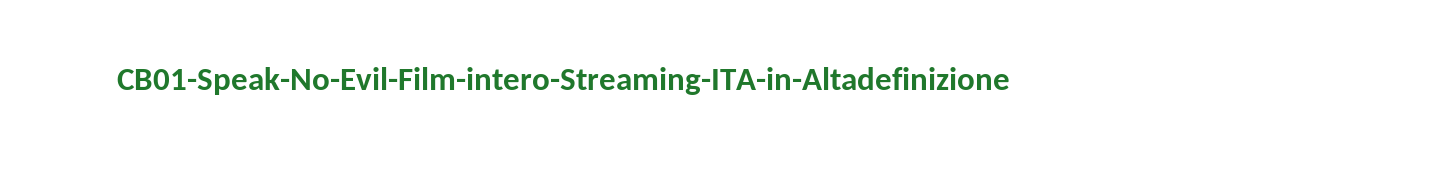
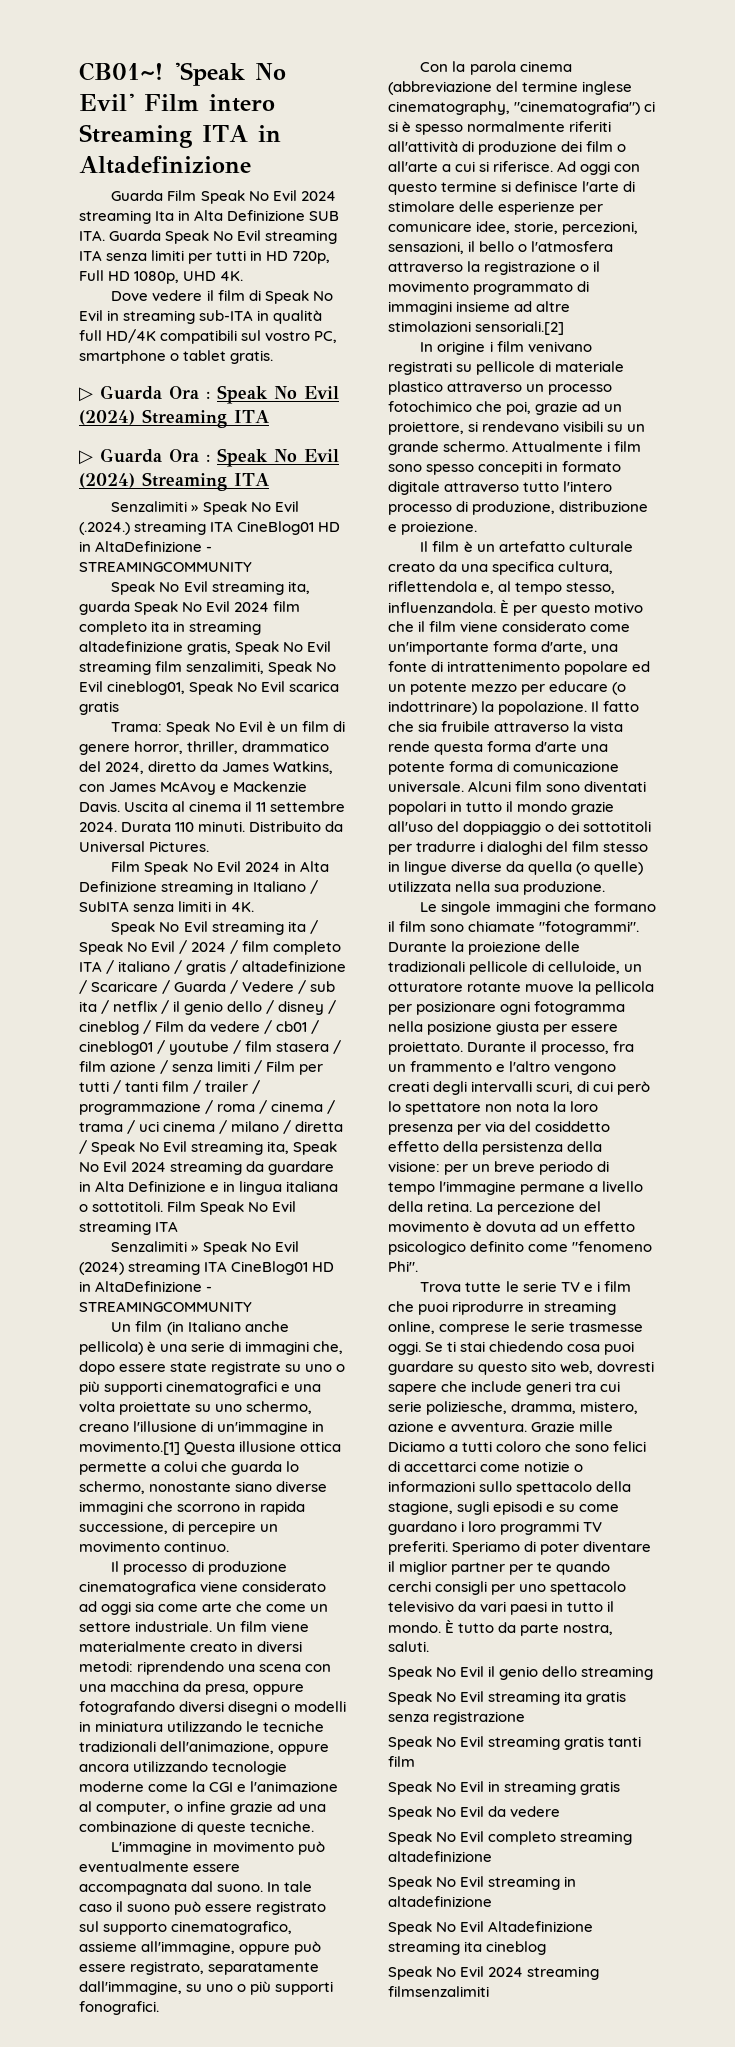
[117,67,1010,95] CB01-Speak-No-Evil-Film-intero-Streaming-ITA-in-Altadefinizione -> [79,62,286,86] [79,93,275,112] [79,124,281,148] [79,156,251,174] [111,190,336,204] [79,210,340,224] [79,230,338,244] [79,250,331,264] [79,270,244,284] [111,290,333,304] [79,310,323,324] [79,329,338,344] [79,350,274,364] [79,385,339,404] [79,409,269,428] [79,448,339,467] [79,472,269,491] [111,501,299,515] [79,521,341,535] [79,541,213,552] [79,561,252,572] [111,581,310,595] [79,601,301,615] [79,621,262,635] [79,641,332,655] [79,661,337,675] [79,681,340,695] [79,701,119,715] [111,721,345,735] [79,741,330,755] [79,761,334,774] [79,781,308,795] [79,801,346,812] [79,821,344,832] [79,841,210,852] [111,861,329,875] [79,880,319,895] [79,901,255,912] [111,920,318,935] [79,940,342,955] [79,960,347,975] [79,980,336,994] [79,1000,337,1015] [79,1020,320,1035] [79,1040,342,1055] [79,1060,324,1075] [79,1080,261,1094] [79,1100,336,1115] [79,1120,344,1134] [79,1140,338,1155] [79,1161,335,1175] [79,1181,339,1195] [79,1201,297,1215] [79,1221,179,1235] [111,1241,299,1255] [79,1261,335,1275] [79,1281,213,1292] [79,1301,252,1312] [111,1321,289,1335] [79,1341,344,1355] [79,1361,346,1375] [79,1381,322,1395] [79,1401,313,1415] [79,1421,325,1435] [79,1441,342,1455] [79,1461,300,1475] [79,1481,328,1494] [79,1501,306,1515] [79,1521,279,1535] [79,1541,230,1552] [111,1561,287,1575] [79,1581,327,1595] [79,1601,329,1615] [79,1621,310,1632] [79,1641,303,1652] [79,1661,332,1675] [79,1681,305,1695] [79,1701,347,1715] [79,1721,325,1732] [79,1741,330,1755] [79,1761,288,1775] [79,1781,339,1792] [79,1801,327,1815] [79,1821,315,1835] [111,1841,325,1855] [79,1861,241,1872] [79,1881,313,1895] [79,1901,327,1915] [79,1921,293,1935] [79,1941,322,1955] [79,1961,320,1975] [79,1981,334,1995] [79,2001,159,2015] [420,61,572,75] [388,81,633,95] [388,101,656,115] [388,121,612,135] [388,141,627,155] [388,161,641,175] [388,181,636,195] [388,201,604,215] [388,221,639,235] [388,241,614,254] [388,261,601,275] [388,281,590,295] [388,301,571,315] [388,321,565,335] [420,341,592,355] [388,361,625,375] [388,381,613,395] [388,401,623,415] [388,421,646,435] [388,441,642,455] [388,461,622,475] [388,481,613,495] [388,501,649,515] [388,521,478,535] [420,541,633,552] [388,561,614,575] [388,581,616,595] [388,599,644,616] [388,621,631,632] [388,641,619,655] [388,661,651,675] [388,681,627,695] [388,701,640,715] [388,721,624,732] [388,741,609,755] [388,761,620,775] [388,781,647,792] [388,801,615,815] [388,821,652,835] [388,841,649,855] [388,861,644,875] [388,881,606,895] [420,901,656,915] [388,921,640,935] [388,941,581,955] [388,961,643,975] [388,981,655,995] [388,1001,626,1015] [388,1021,619,1035] [388,1041,635,1055] [388,1061,617,1075] [388,1081,651,1095] [388,1101,599,1115] [388,1121,611,1135] [388,1141,603,1155] [388,1161,610,1175] [388,1181,644,1195] [388,1201,602,1215] [388,1221,636,1232] [388,1241,653,1255] [388,1261,418,1272] [420,1281,631,1292] [388,1301,617,1315] [388,1321,644,1335] [388,1341,635,1355] [388,1361,655,1375] [388,1381,621,1395] [388,1401,639,1415] [388,1421,614,1432] [388,1441,647,1452] [388,1461,584,1472] [388,1481,632,1495] [388,1501,620,1515] [388,1521,603,1535] [388,1541,652,1555] [388,1561,611,1575] [388,1581,627,1595] [388,1601,615,1615] [388,1619,614,1636] [388,1641,429,1652] [388,1666,654,1680] [388,1691,627,1705] [388,1711,526,1725] [388,1736,642,1750] [388,1756,415,1767] [388,1781,621,1795] [388,1806,561,1820] [388,1831,633,1845] [388,1851,492,1862] [388,1876,577,1890] [388,1896,492,1907] [388,1921,594,1935] [388,1941,547,1955] [388,1966,600,1980] [388,1986,489,1997] CB01~! 'Speak No Evil' Film intero Streaming ITA in Altadefinizione // Guarda Film Speak No Evil 2024 streaming Ita in Alta Definizione SUB ITA. Guarda Speak No Evil streaming ITA senza limiti per tutti in HD 720p, Full HD 1080p, UHD 4K. // Dove vedere il film di Speak No Evil in streaming sub-ITA in qualità full HD/4K compatibili sul vostro PC, smartphone o tablet gratis. // ▷ Guarda Ora : Speak No Evil (2024) Streaming ITA // ▷ Guarda Ora : Speak No Evil (2024) Streaming ITA // Senzalimiti » Speak No Evil (.2024.) streaming ITA CineBlog01 HD in AltaDefinizione - STREAMINGCOMMUNITY // Speak No Evil streaming ita, guarda Speak No Evil 2024 film completo ita in streaming altadefinizione gratis, Speak No Evil streaming film senzalimiti, Speak No Evil cineblog01, Speak No Evil scarica gratis // Trama: Speak No Evil è un film di genere horror, thriller, drammatico del 2024, diretto da James Watkins, con James McAvoy e Mackenzie Davis. Uscita al cinema il 11 settembre 2024. Durata 110 minuti. Distribuito da Universal Pictures. // Film Speak No Evil 2024 in Alta Definizione streaming in Italiano / SubITA senza limiti in 4K. // Speak No Evil streaming ita / Speak No Evil / 2024 / film completo ITA / italiano / gratis / altadefinizione / Scaricare / Guarda / Vedere / sub ita / netflix / il genio dello / disney / cineblog / Film da vedere / cb01 / cineblog01 / youtube / film stasera / film azione / senza limiti / Film per tutti / tanti film / trailer / programmazione / roma / cinema / trama / uci cinema / milano / diretta / Speak No Evil streaming ita, Speak No Evil 2024 streaming da guardare in Alta Definizione e in lingua italiana o sottotitoli. Film Speak No Evil streaming ITA // Senzalimiti » Speak No Evil (2024) streaming ITA CineBlog01 HD in AltaDefinizione - STREAMINGCOMMUNITY // Un film (in Italiano anche pellicola) è una serie di immagini che, dopo essere state registrate su uno o più supporti cinematografici e una volta proiettate su uno schermo, creano l'illusione di un'immagine in movimento.[1] Questa illusione ottica permette a colui che guarda lo schermo, nonostante siano diverse immagini che scorrono in rapida successione, di percepire un movimento continuo. // Il processo di produzione cinematografica viene considerato ad oggi sia come arte che come un settore industriale. Un film viene materialmente creato in diversi metodi: riprendendo una scena con una macchina da presa, oppure fotografando diversi disegni o modelli in miniatura utilizzando le tecniche tradizionali dell'animazione, oppure ancora utilizzando tecnologie moderne come la CGI e l'animazione al computer, o infine grazie ad una combinazione di queste tecniche. // L'immagine in movimento può eventualmente essere accompagnata dal suono. In tale caso il suono può essere registrato sul supporto cinematografico, assieme all'immagine, oppure può essere registrato, separatamente dall'immagine, su uno o più supporti fonografici. // Con la parola cinema (abbreviazione del termine inglese cinematography, "cinematografia") ci si è spesso normalmente riferiti all'attività di produzione dei film o all'arte a cui si riferisce. Ad oggi con questo termine si definisce l'arte di stimolare delle esperienze per comunicare idee, storie, percezioni, sensazioni, il bello o l'atmosfera attraverso la registrazione o il movimento programmato di immagini insieme ad altre stimolazioni sensoriali.[2] // In origine i film venivano registrati su pellicole di materiale plastico attraverso un processo fotochimico che poi, grazie ad un proiettore, si rendevano visibili su un grande schermo. Attualmente i film sono spesso concepiti in formato digitale attraverso tutto l'intero processo di produzione, distribuzione e proiezione. // Il film è un artefatto culturale creato da una specifica cultura, riflettendola e, al tempo stesso, influenzandola. È per questo motivo che il film viene considerato come un'importante forma d'arte, una fonte di intrattenimento popolare ed un potente mezzo per educare (o indottrinare) la popolazione. Il fatto che sia fruibile attraverso la vista rende questa forma d'arte una potente forma di comunicazione universale. Alcuni film sono diventati popolari in tutto il mondo grazie all'uso del doppiaggio o dei sottotitoli per tradurre i dialoghi del film stesso in lingue diverse da quella (o quelle) utilizzata nella sua produzione. // Le singole immagini che formano il film sono chiamate "fotogrammi". Durante la proiezione delle tradizionali pellicole di celluloide, un otturatore rotante muove la pellicola per posizionare ogni fotogramma nella posizione giusta per essere proiettato. Durante il processo, fra un frammento e l'altro vengono creati degli intervalli scuri, di cui però lo spettatore non nota la loro presenza per via del cosiddetto effetto della persistenza della visione: per un breve periodo di tempo l'immagine permane a livello della retina. La percezione del movimento è dovuta ad un effetto psicologico definito come "fenomeno Phi". // Trova tutte le serie TV e i film che puoi riprodurre in streaming online, comprese le serie trasmesse oggi. Se ti stai chiedendo cosa puoi guardare su questo sito web, dovresti sapere che include generi tra cui serie poliziesche, dramma, mistero, azione e avventura. Grazie mille Diciamo a tutti coloro che sono felici di accettarci come notizie o informazioni sullo spettacolo della stagione, sugli episodi e su come guardano i loro programmi TV preferiti. Speriamo di poter diventare il miglior partner per te quando cerchi consigli per uno spettacolo televisivo da vari paesi in tutto il mondo. È tutto da parte nostra, saluti. // Speak No Evil il genio dello streaming // Speak No Evil streaming ita gratis senza registrazione // Speak No Evil streaming gratis tanti film // Speak No Evil in streaming gratis // Speak No Evil da vedere // Speak No Evil completo streaming altadefinizione // Speak No Evil streaming in altadefinizione // Speak No Evil Altadefinizione streaming ita cineblog // Speak No Evil 2024 streaming filmsenzalimiti

